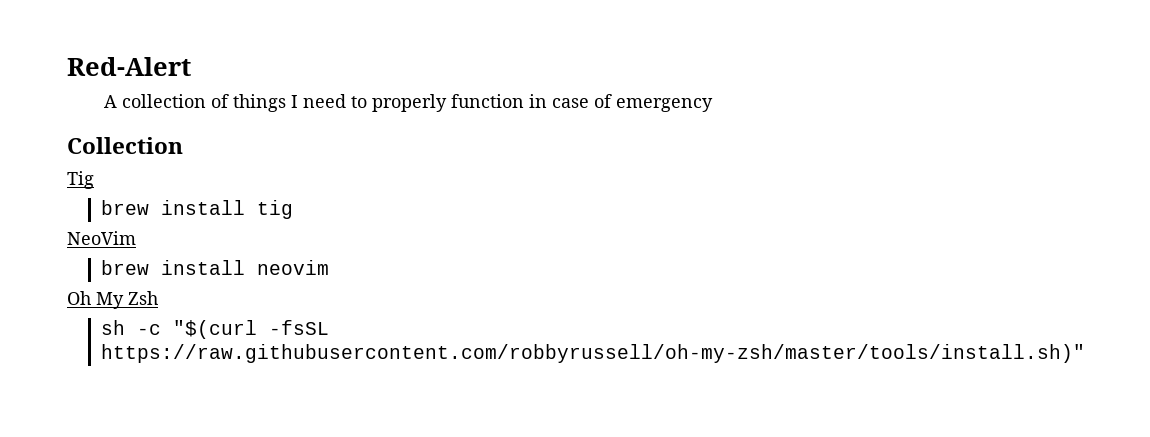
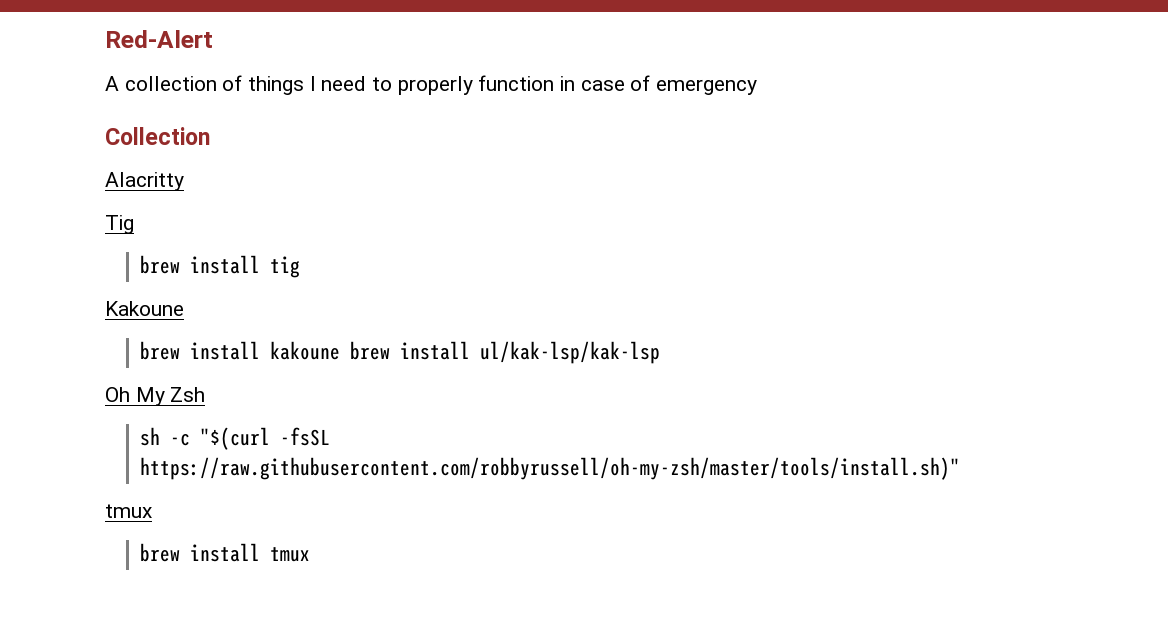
(183, 145) none -> [105,172,184,191] // Alacritty
[67,231,136,245] [100,260,329,275] NeoVim // brew install neovim -> [105,301,184,316] [140,341,661,364] Kakoune // brew install kakoune brew install ul/kak-lsp/kak-lsp
(1085, 353) none -> [105,504,152,518] [140,543,311,562] // tmux // brew install tmux

